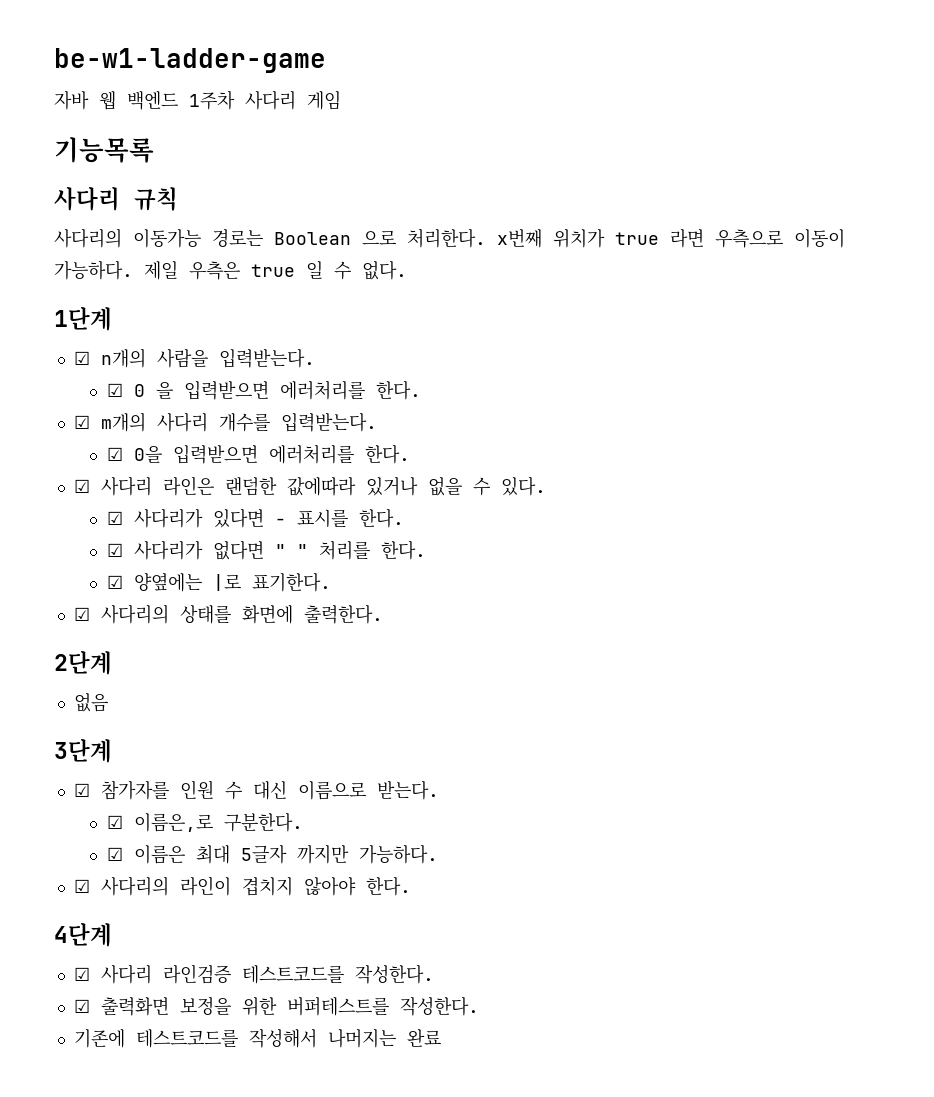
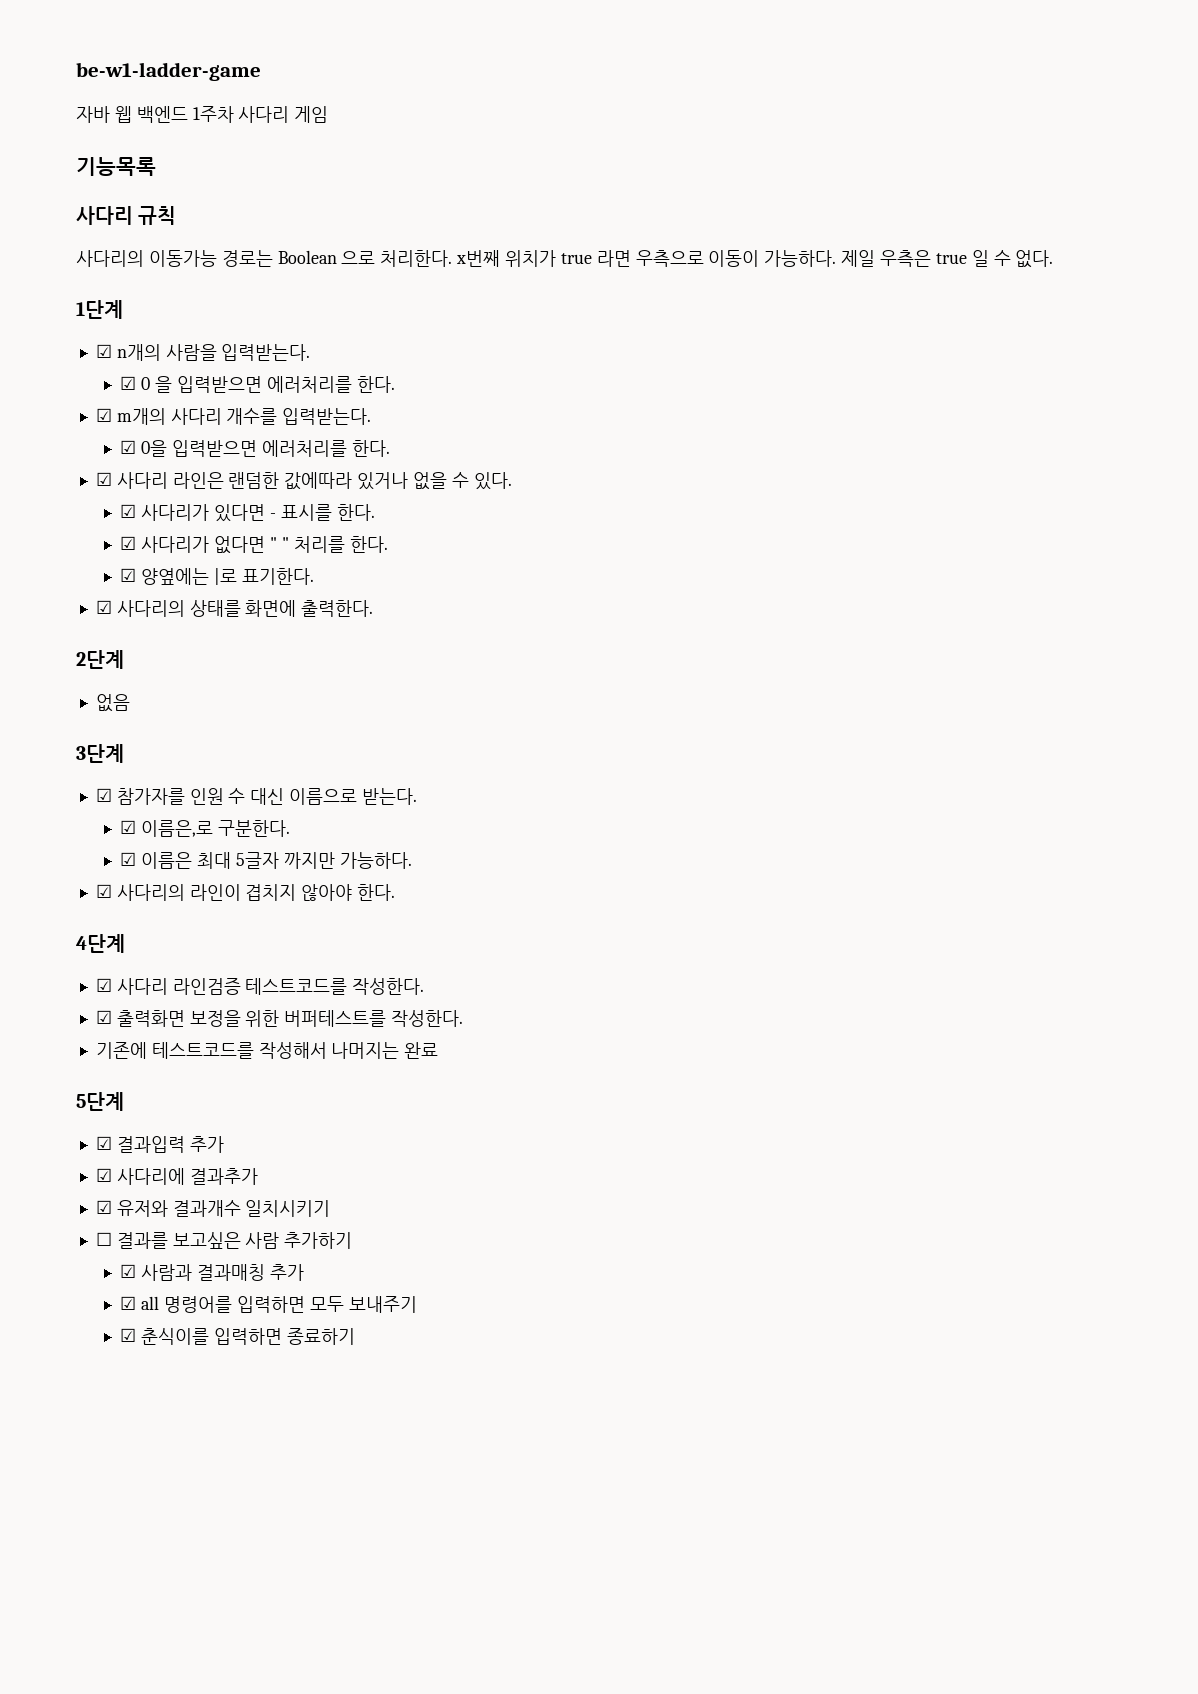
(441, 1038) none -> [76,1092,124,1111] [95,1136,224,1153] [95,1168,258,1185] [95,1200,331,1217] [95,1232,353,1249] [120,1264,304,1281] [120,1296,417,1313] [120,1328,355,1345] // 5단계 // ☑ 결과입력 추가 // ☑ 사다리에 결과추가 // ☑ 유저와 결과개수 일치시키기 // ☐ 결과를 보고싶은 사람 추가하기 // ☑ 사람과 결과매칭 추가 // ☑ all 명령어를 입력하면 모두 보내주기 // ☑ 춘식이를 입력하면 종료하기

